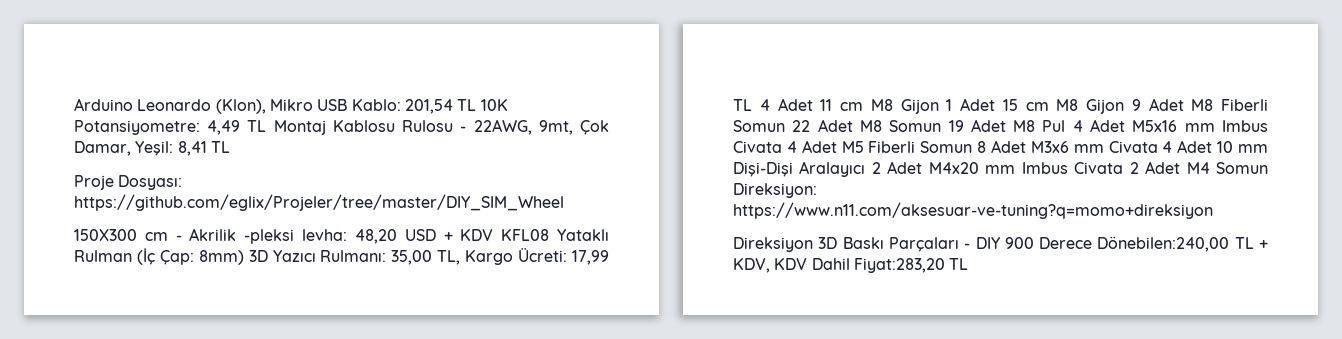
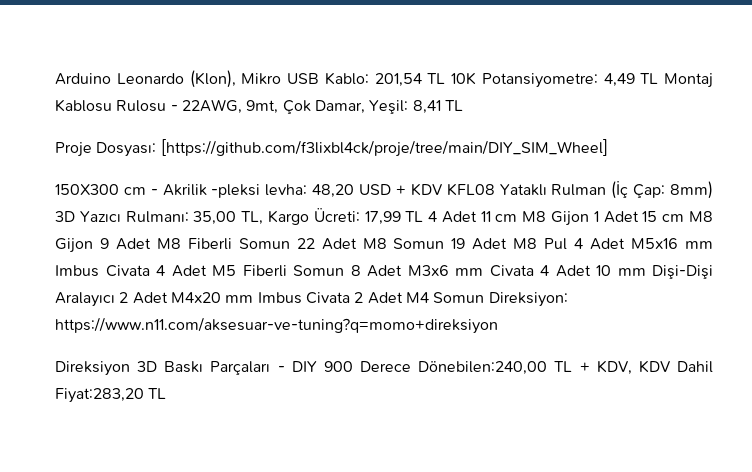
[74,194,564,211] https://github.com/eglix/Projeler/tree/master/DIY_SIM_Wheel -> [160,139,608,157] [https://github.com/f3lixbl4ck/proje/tree/main/DIY_SIM_Wheel]

